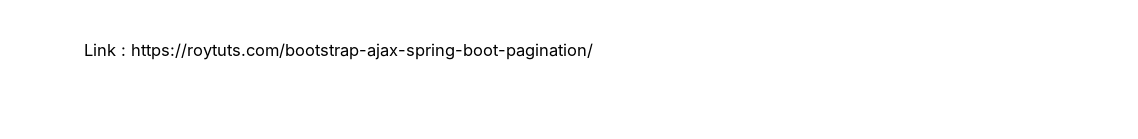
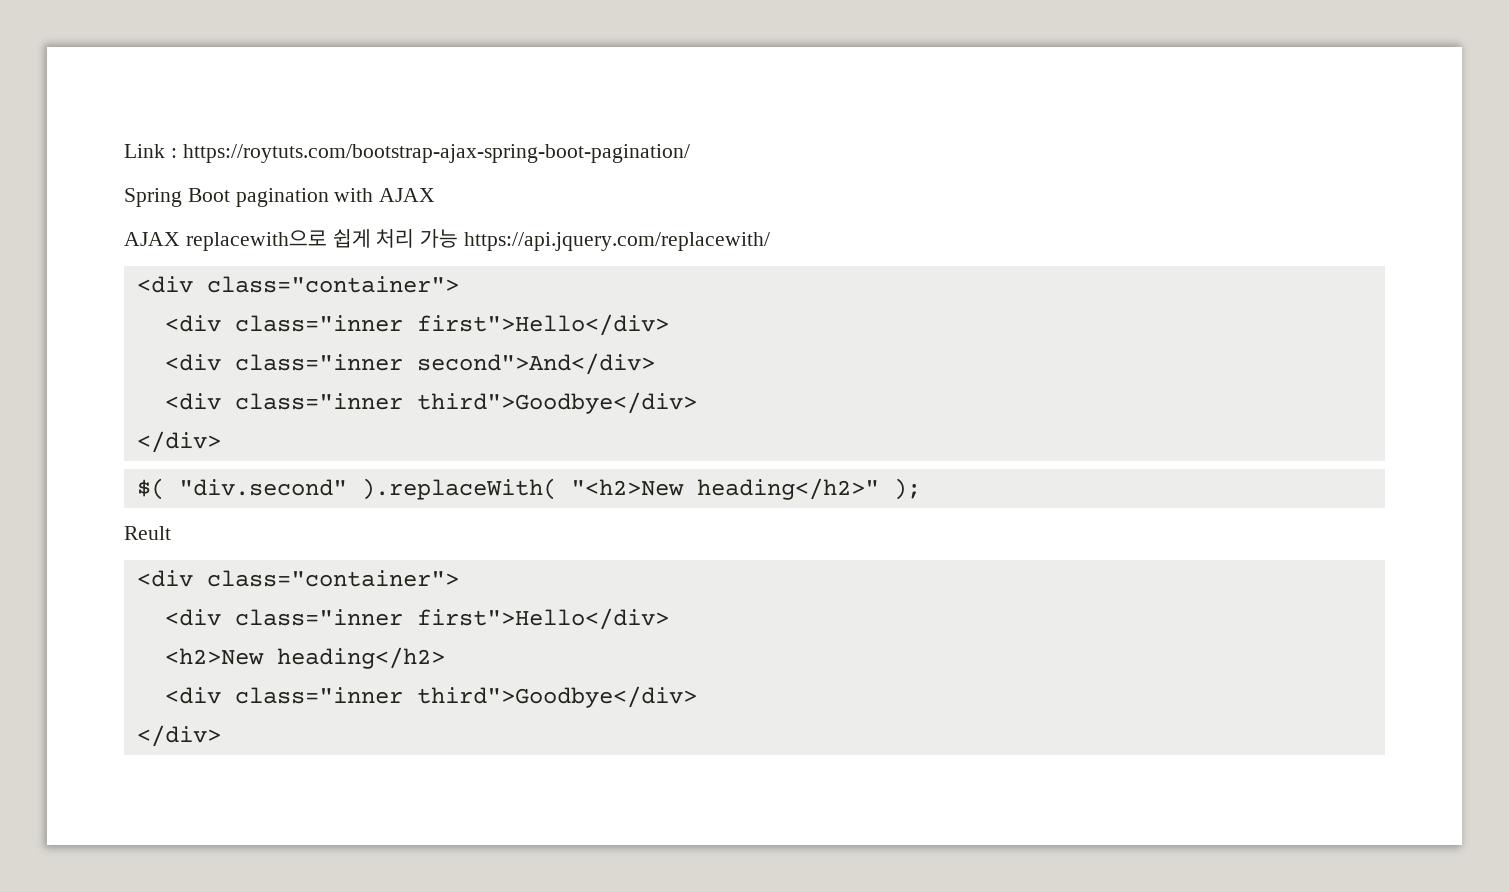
(593, 51) none -> [124,188,436,207] [124,229,771,251] [136,276,459,293] [164,314,669,336] [164,353,655,375] [164,392,697,414] [136,431,221,453] [136,478,921,500] [124,526,171,540] [136,570,459,587] [164,608,669,630] [164,647,445,669] [164,686,697,708] [136,725,221,747] // Spring Boot pagination with AJAX // AJAX replacewith으로 쉽게 처리 가능 https://api.jquery.com/replacewith/ // <div class="container"> // <div class="inner first">Hello</div> // <div class="inner second">And</div> // <div class="inner third">Goodbye</div> // </div> // $( "div.second" ).replaceWith( "<h2>New heading</h2>" ); // Reult // <div class="container"> // <div class="inner first">Hello</div> // <h2>New heading</h2> // <div class="inner third">Goodbye</div> // </div>

